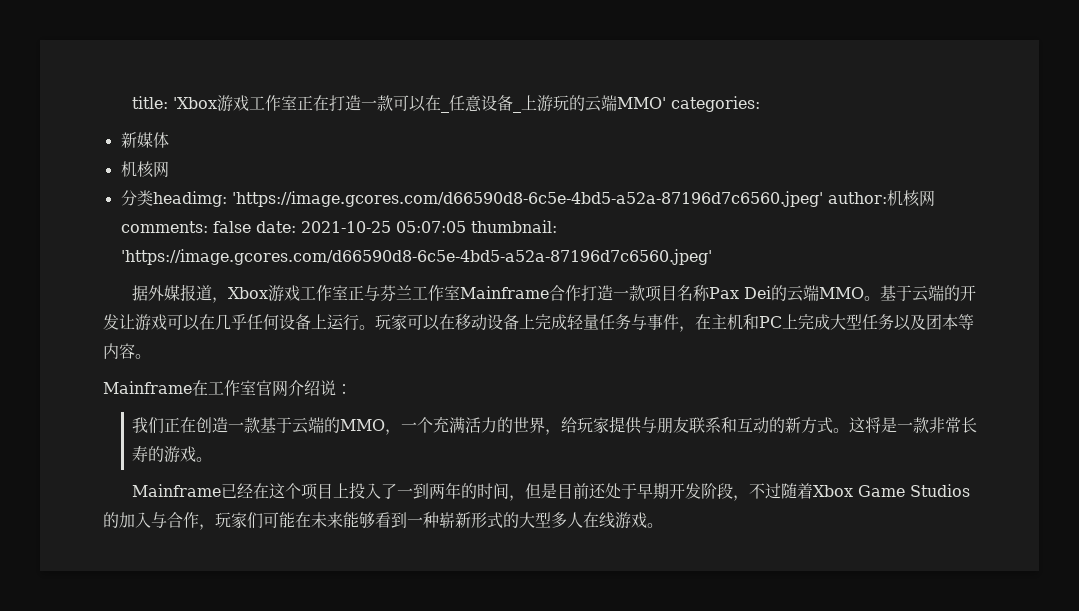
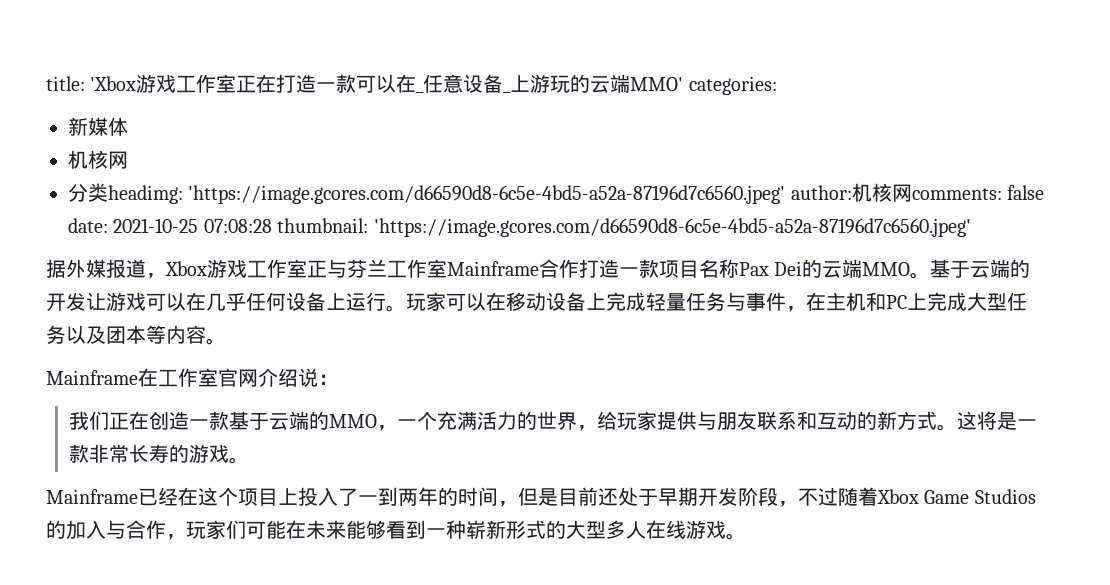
[395,221,466,233] 05:07:05 -> [203,219,272,233] 07:08:28

